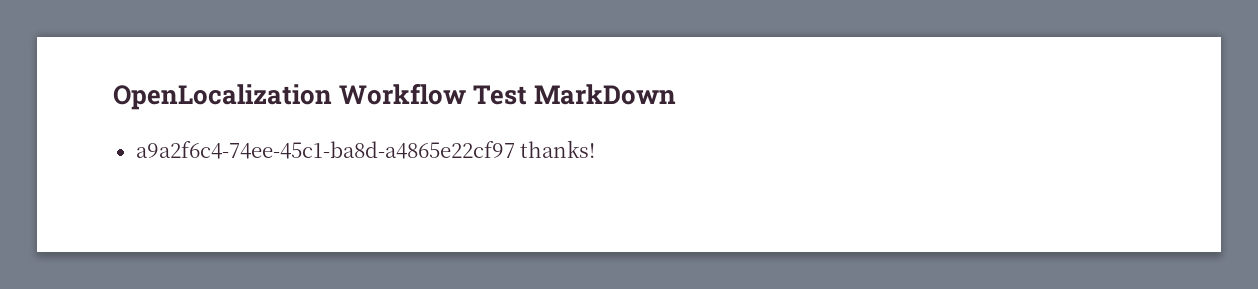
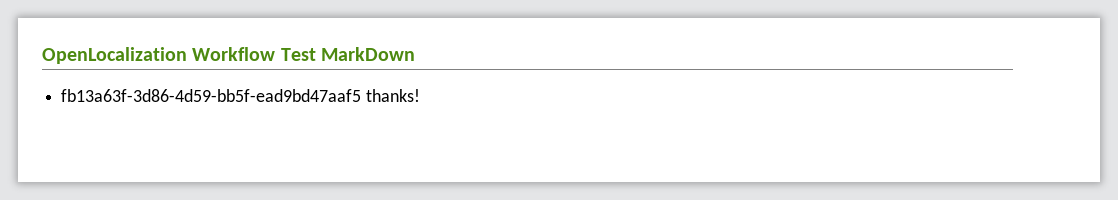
[135,141,515,159] a9a2f6c4-74ee-45c1-ba8d-a4865e22cf97 -> [61,89,362,102] fb13a63f-3d86-4d59-bb5f-ead9bd47aaf5

